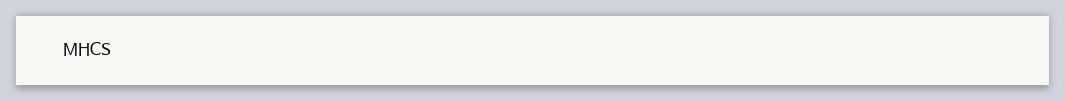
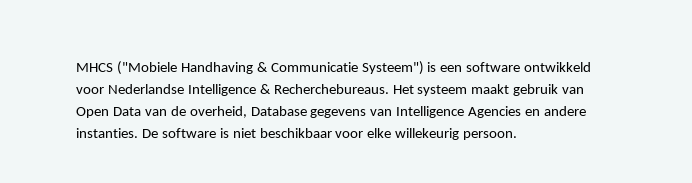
(111, 49) none -> [116,61,592,75] [76,84,585,96] [76,106,587,118] [76,128,518,140] ("Mobiele Handhaving & Communicatie Systeem") is een software ontwikkeld voor Nederlandse Intelligence & Recherchebureaus. Het systeem maakt gebruik van Open Data van de overheid, Database gegevens van Intelligence Agencies en andere instanties. De software is niet beschikbaar voor elke willekeurig persoon.

